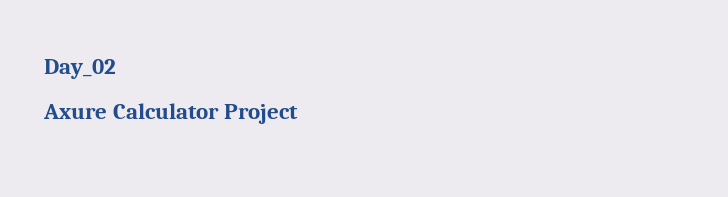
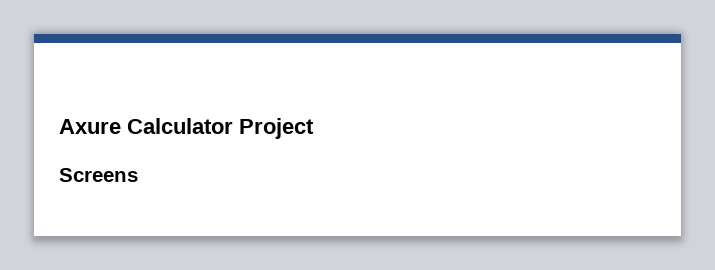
[44,59,116,79] Day_02 // -> (59, 126) none
(299, 114) none -> [59,168,138,182] // Screens

